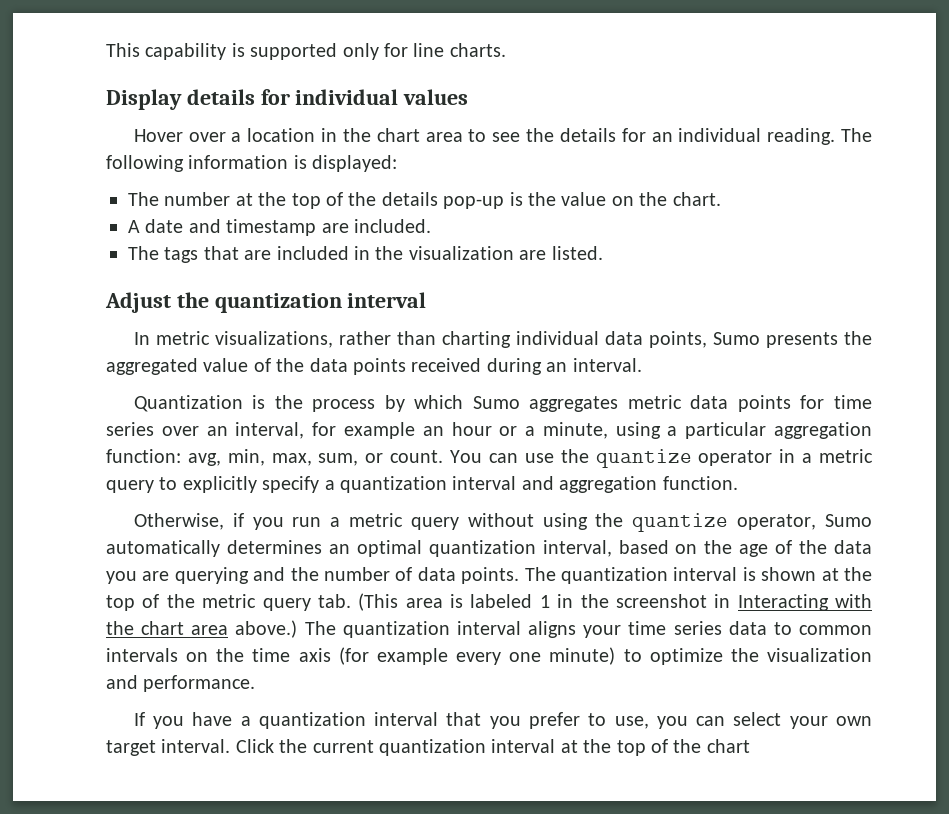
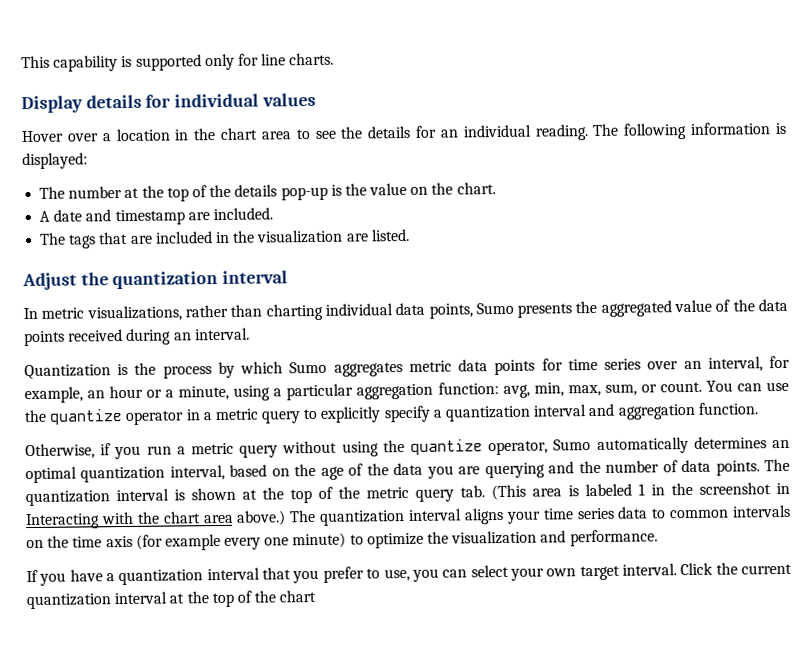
[343,422,415,439] example -> [24,386,83,404] example,

